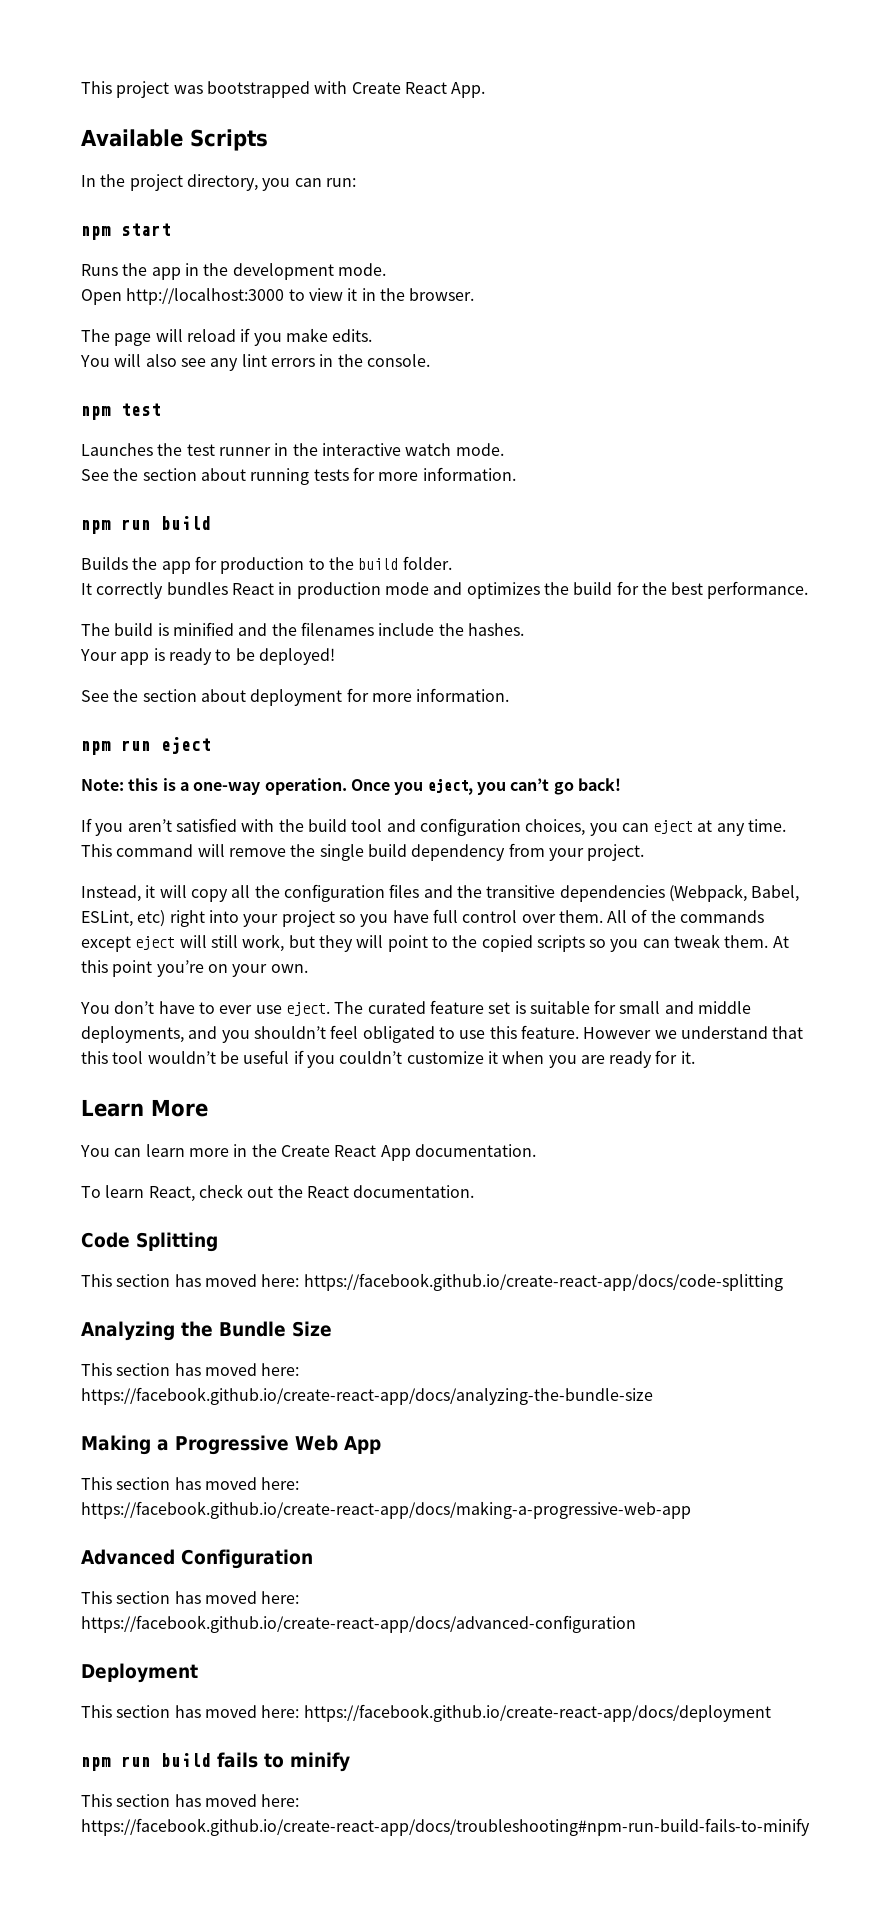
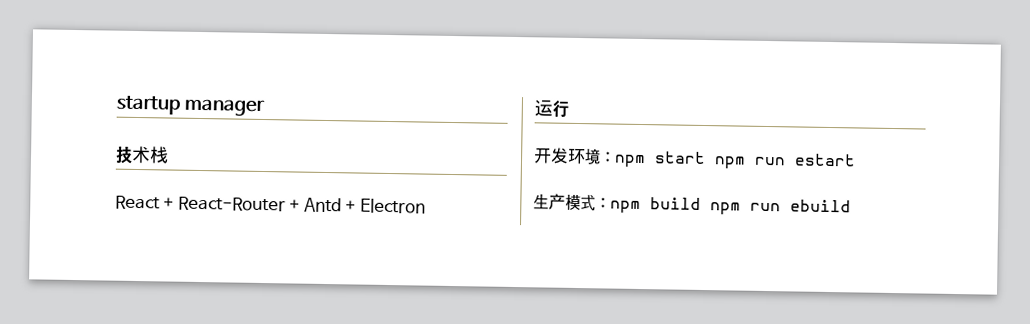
[81,81,486,98] [81,129,268,151] [81,174,356,191] [81,223,171,240] [81,263,386,280] [81,288,475,305] [81,328,373,346] [80,354,430,371] [81,403,161,420] [81,443,504,456] [81,467,516,485] [81,516,211,534] [81,556,452,574] [81,581,809,599] [81,622,524,636] [80,648,335,665] [81,688,510,706] [81,737,211,755] [81,778,621,795] [81,818,787,836] [81,843,645,861] [81,884,800,902] [81,909,765,927] [81,934,789,952] [81,960,308,977] [80,1000,752,1016] [81,1025,804,1043] [81,1050,695,1068] [81,1099,208,1117] [80,1144,536,1161] [81,1184,475,1202] [81,1232,218,1252] [81,1273,783,1291] [81,1321,332,1341] [81,1363,300,1376] [81,1387,653,1405] [81,1435,381,1455] [81,1477,300,1490] [81,1501,691,1519] [81,1549,313,1569] [81,1591,300,1604] [81,1615,636,1633] [81,1663,198,1683] [81,1704,771,1722] [81,1752,350,1772] [81,1794,300,1807] [81,1818,810,1836] This project was bootstrapped with Create React App. // Available Scripts // In the project directory, you can run: // npm start // Runs the app in the development mode. // Open http://localhost:3000 to view it in the browser. // The page will reload if you make edits. // You will also see any lint errors in the console. // npm test // Launches the test runner in the interactive watch mode. // See the section about running tests for more information. // npm run build // Builds the app for production to the build folder. // It correctly bundles React in production mode and optimizes the build for the best performance. // The build is minified and the filenames include the hashes. // Your app is ready to be deployed! // See the section about deployment for more information. // npm run eject // Note: this is a one-way operation. Once you eject, you can’t go back! // If you aren’t satisfied with the build tool and configuration choices, you can eject at any time. This command will remove the single build dependency from your project. // Instead, it will copy all the configuration files and the transitive dependencies (Webpack, Babel, ESLint, etc) right into your project so you have full control over them. All of the commands except eject will still work, but they will point to the copied scripts so you can tweak them. At this point you’re on your own. // You don’t have to ever use eject. The curated feature set is suitable for small and middle deployments, and you shouldn’t feel obligated to use this feature. However we understand that this tool wouldn’t be useful if you couldn’t customize it when you are ready for it. // Learn More // You can learn more in the Create React App documentation. // To learn React, check out the React documentation. // Code Splitting // This section has moved here: https://facebook.github.io/create-react-app/docs/code-splitting // Analyzing the Bundle Size // This section has moved here: https://facebook.github.io/create-react-app/docs/analyzing-the-bundle-size // Making a Progressive Web App // This section has moved here: https://facebook.github.io/create-react-app/docs/making-a-progressive-web-app // Advanced Configuration // This section has moved here: https://facebook.github.io/create-react-app/docs/advanced-configuration // Deployment // This section has moved here: https://facebook.github.io/create-react-app/docs/deployment // npm run build fails to minify // This section has moved here: https://facebook.github.io/create-react-app/docs/troubleshooting#npm-run-build-fails-to-minify -> [116,95,266,117] [115,145,169,164] [115,195,426,214] [534,99,569,118] [533,147,856,169] [533,193,851,215] startup manager // 技术栈 // React + React-Router + Antd + Electron // 运行 // 开发环境：npm start npm run estart // 生产模式：npm build npm run ebuild

